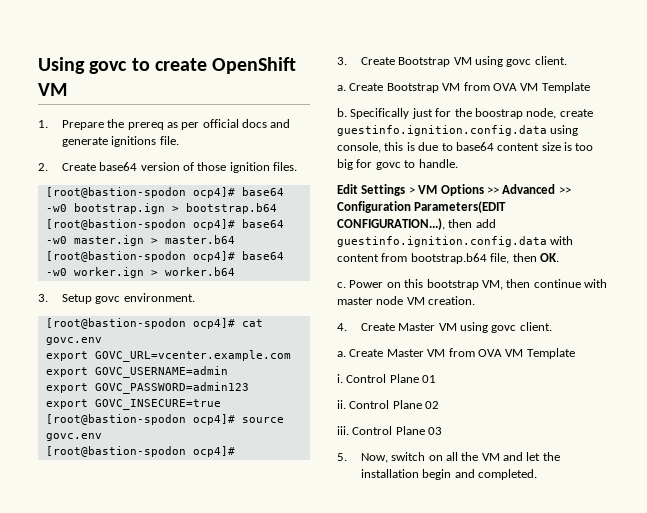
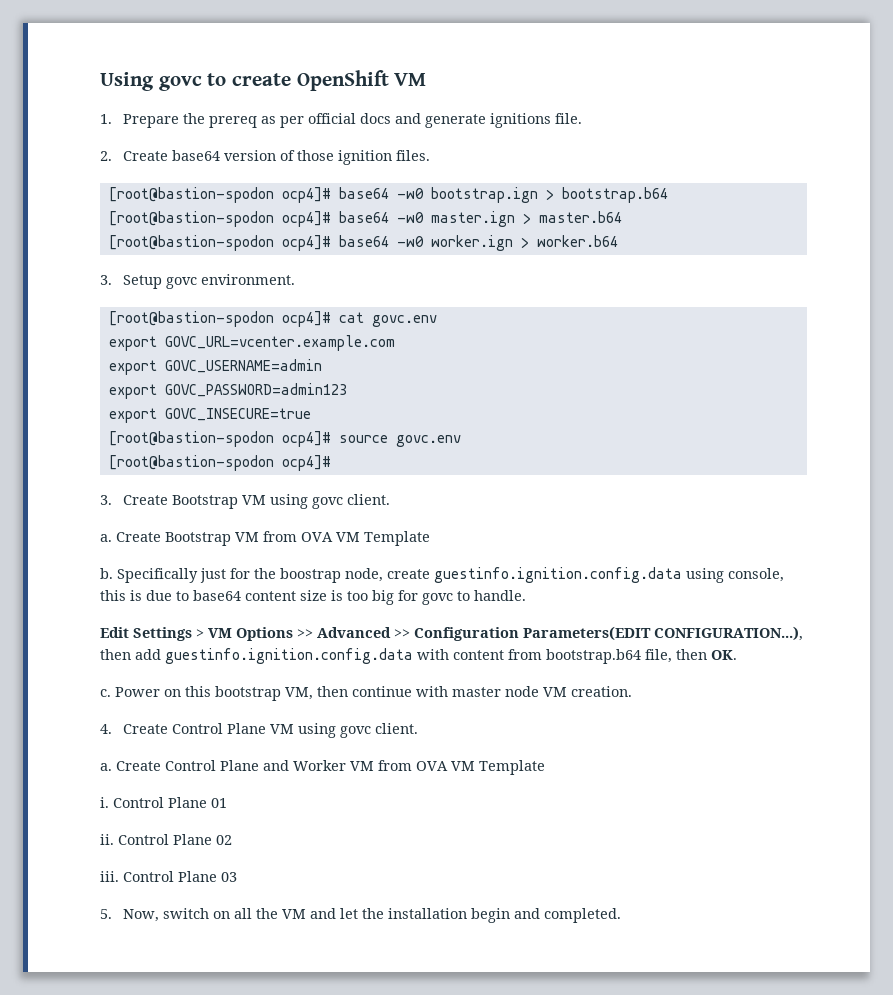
[398,322,552,333] [337,349,424,357] Master VM using govc client. // a. Create Master -> [171,723,418,738] [100,760,346,771] Control Plane VM using govc client. // a. Create Control Plane and Worker

